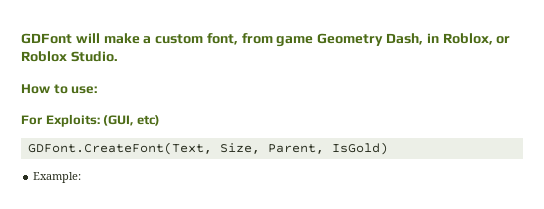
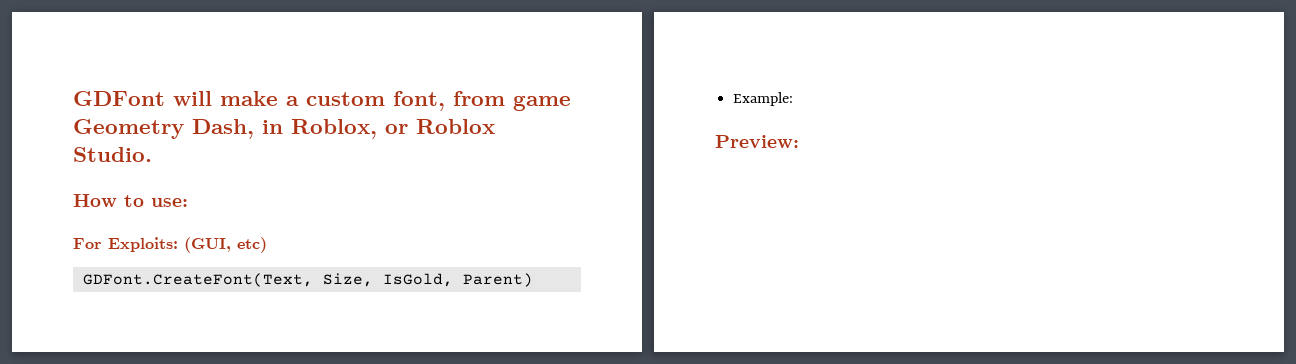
[267,142,388,155] Parent, IsGold) -> [382,273,533,287] IsGold, Parent)
(82, 177) none -> [715,135,799,148] // Preview:

